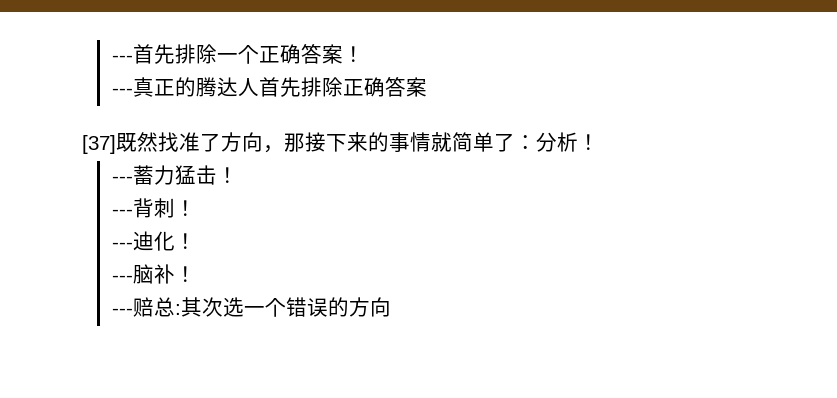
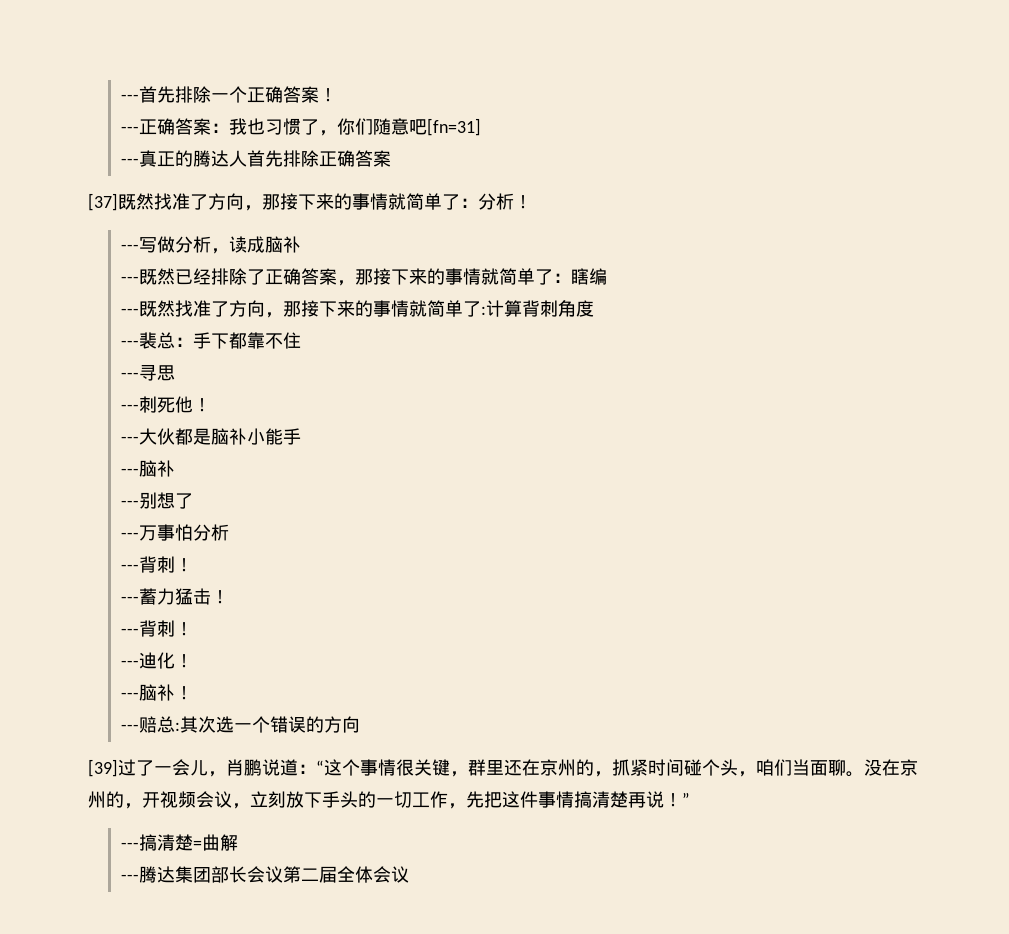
(364, 54) none -> [120,118,481,136] // ---正确答案：我也习惯了，你们随意吧[fn=31]
(599, 142) none -> [120,236,301,254] [120,268,607,286] [120,300,594,318] [120,332,301,349] [120,365,175,381] [120,396,211,413] [120,428,301,445] [120,460,175,477] [120,492,193,509] [120,524,229,541] [120,556,193,573] // ---写做分析，读成脑补 // ---既然已经排除了正确答案，那接下来的事情就简单了：瞎编 // ---既然找准了方向，那接下来的事情就简单了:计算背刺角度 // ---裴总：手下都靠不住 // ---寻思 // ---刺死他！ // ---大伙都是脑补小能手 // ---脑补 // ---别想了 // ---万事怕分析 // ---背刺！
(391, 307) none -> [88,759,918,777] [88,791,690,809] [120,834,238,851] [120,866,409,883] // [39]过了一会儿，肖鹏说道：“这个事情很关键，群里还在京州的，抓紧时间碰个头，咱们当面聊。没在京州的，开视频会议，立刻放下手头的一切工作，先把这件事情搞清楚再说！” // ---搞清楚=曲解 // ---腾达集团部长会议第二届全体会议

